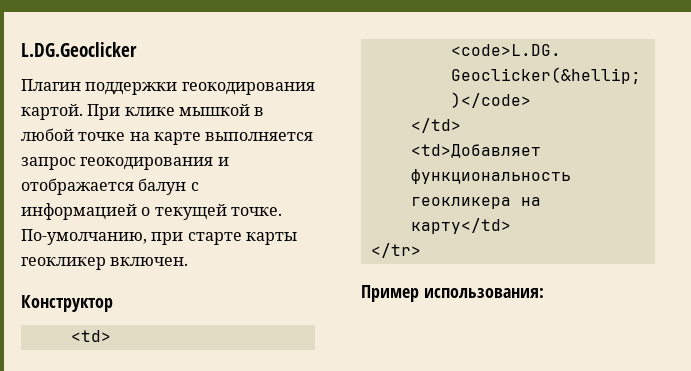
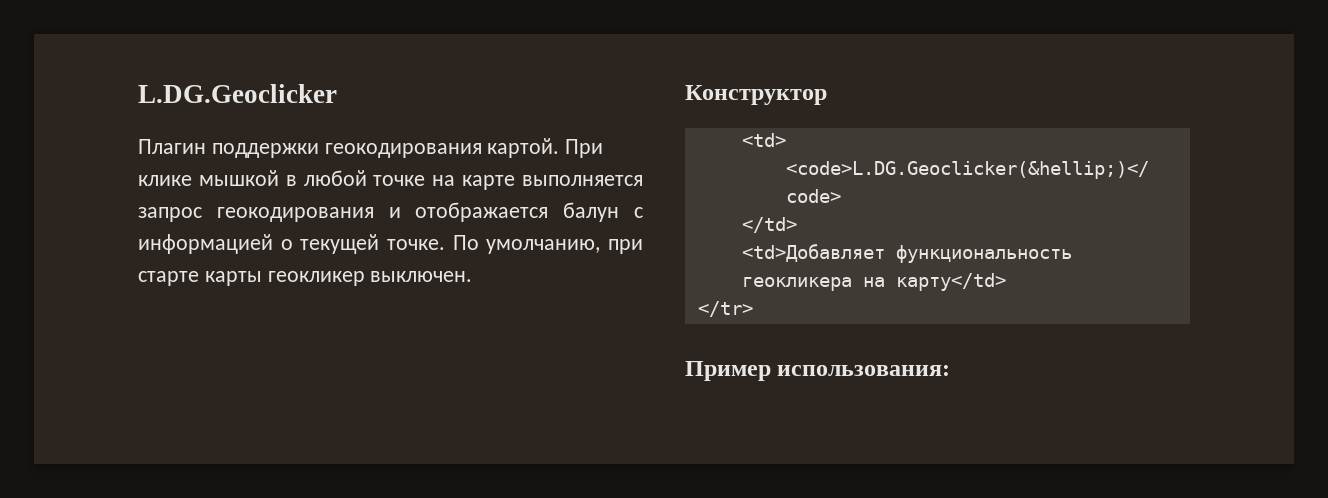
[21,229,147,245] По-умолчанию, -> [452,235,601,254] По умолчанию,
[110,257,189,266] включен. -> [370,271,473,282] выключен.

